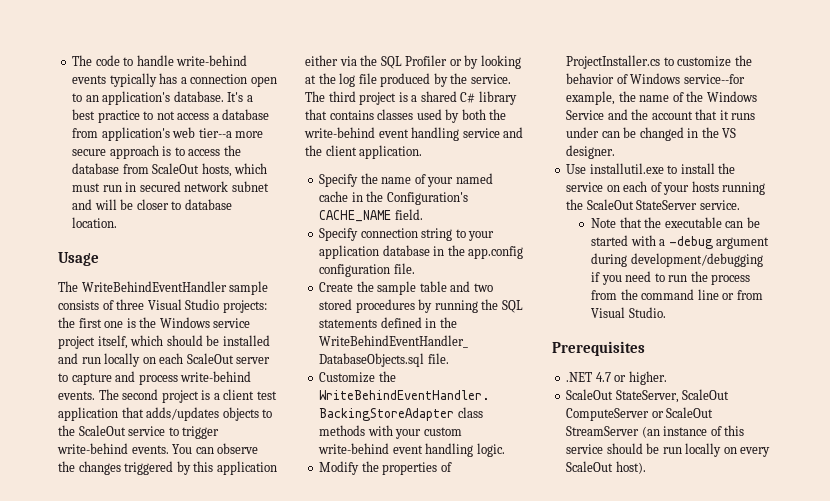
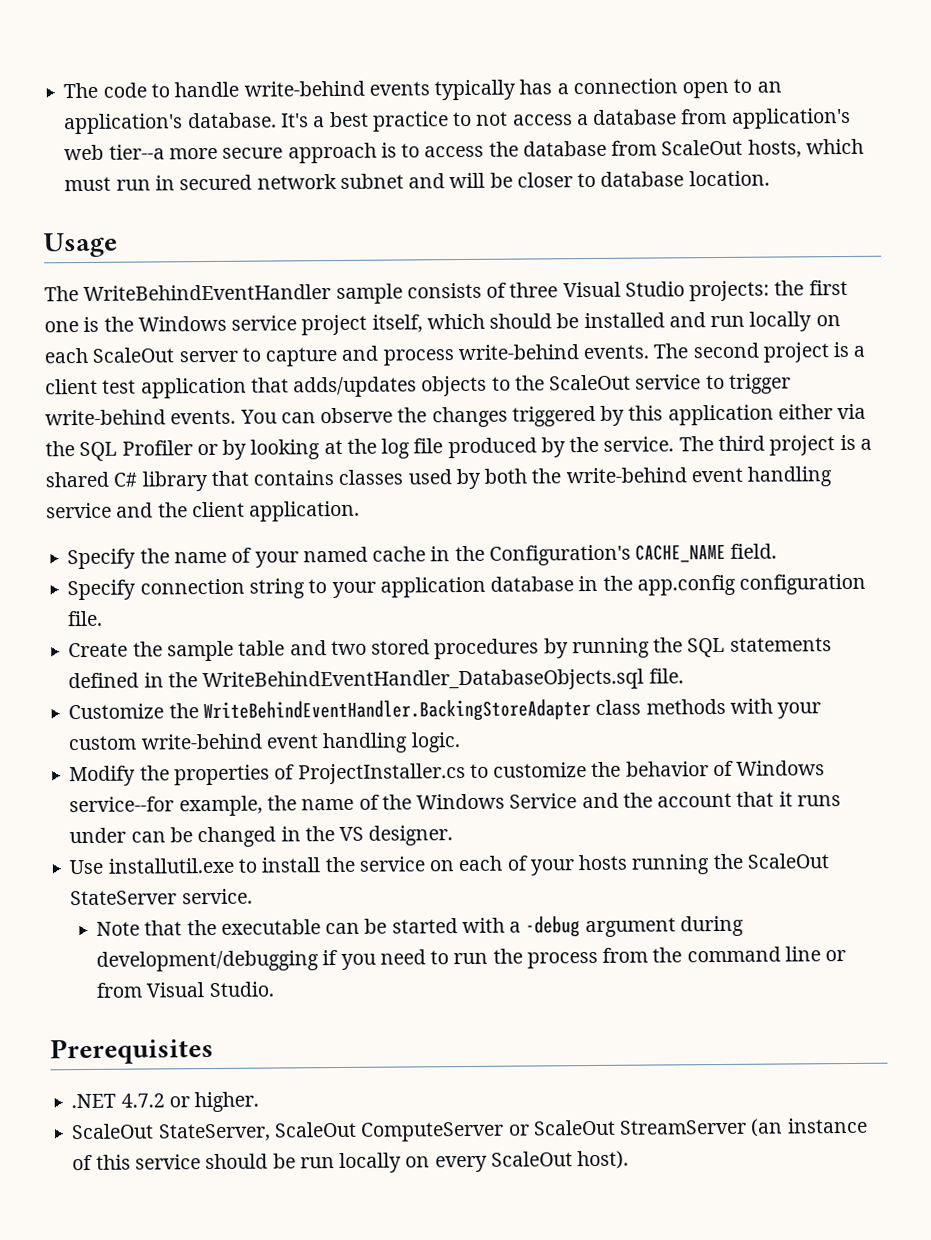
[595,372,611,382] 4.7 -> [120,1093,165,1108] 4.7.2

